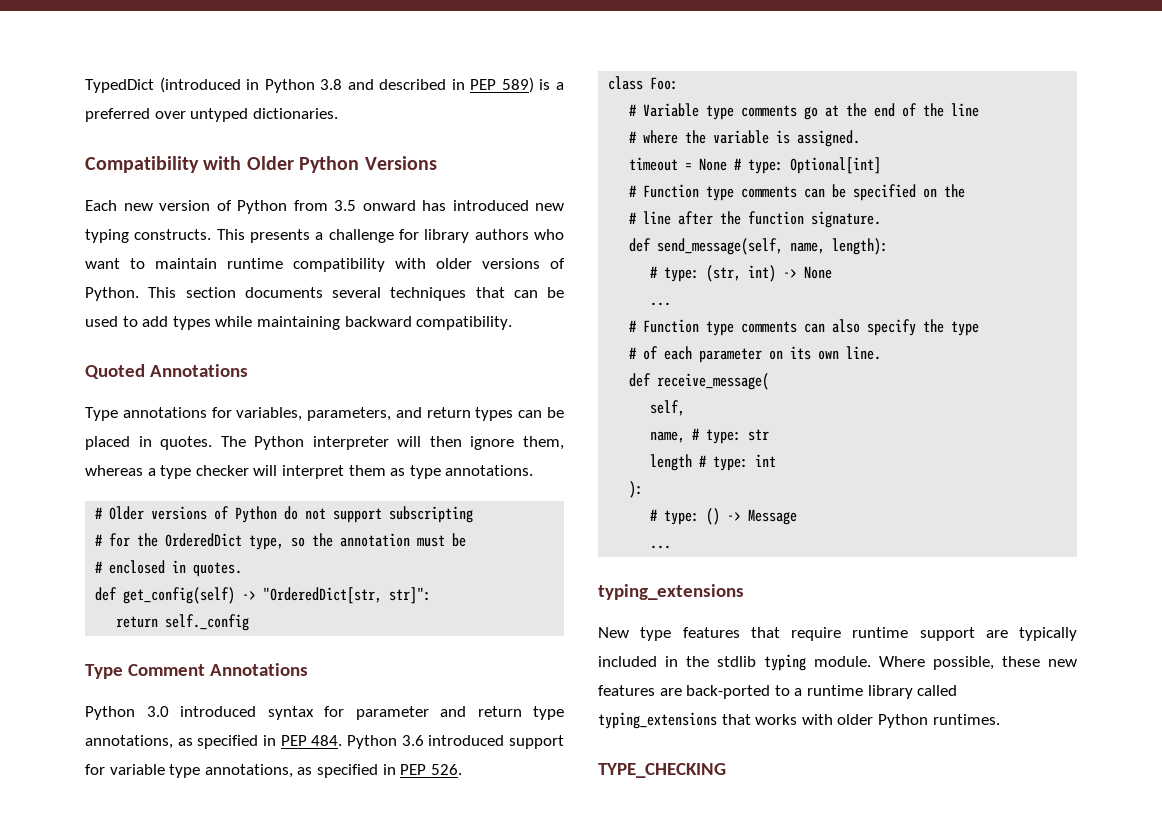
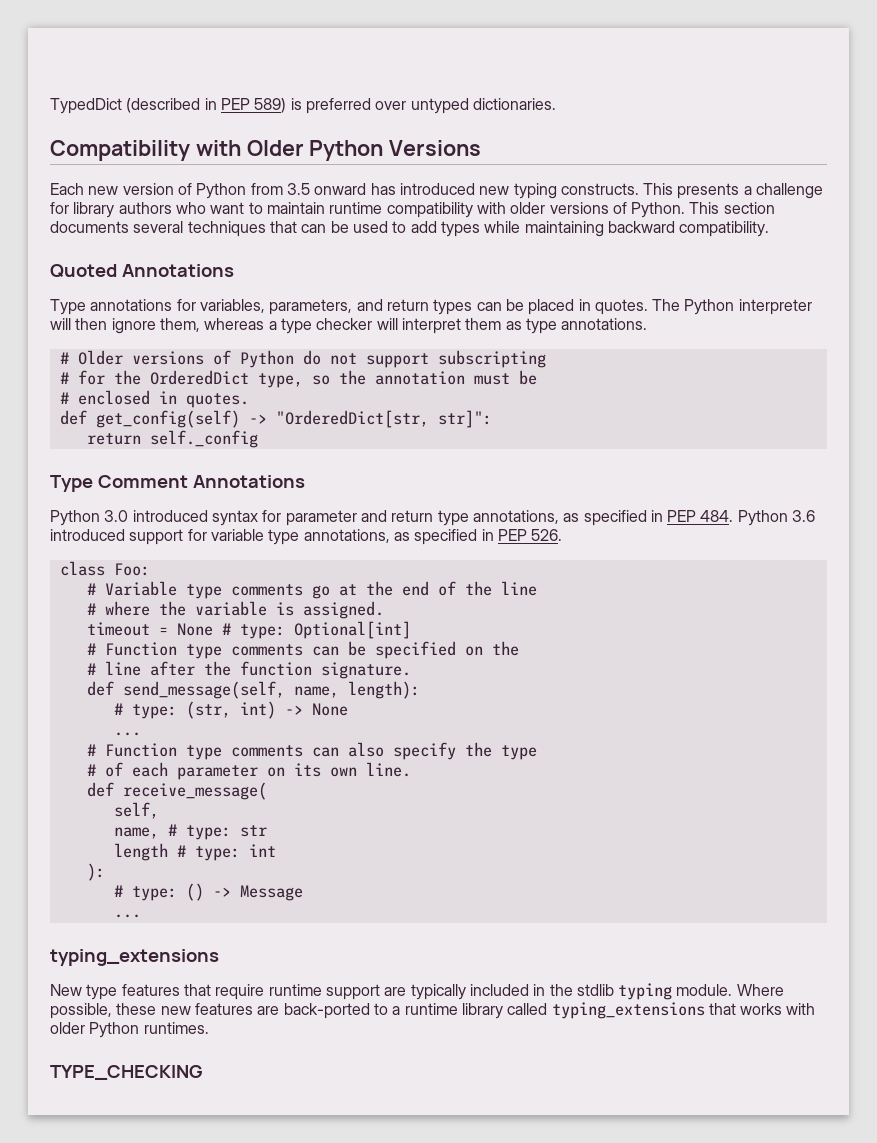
[159,77,447,93] (introduced in Python 3.8 and described -> [126,98,201,113] (described
[556,82,564,90] a -> (302, 104) none

